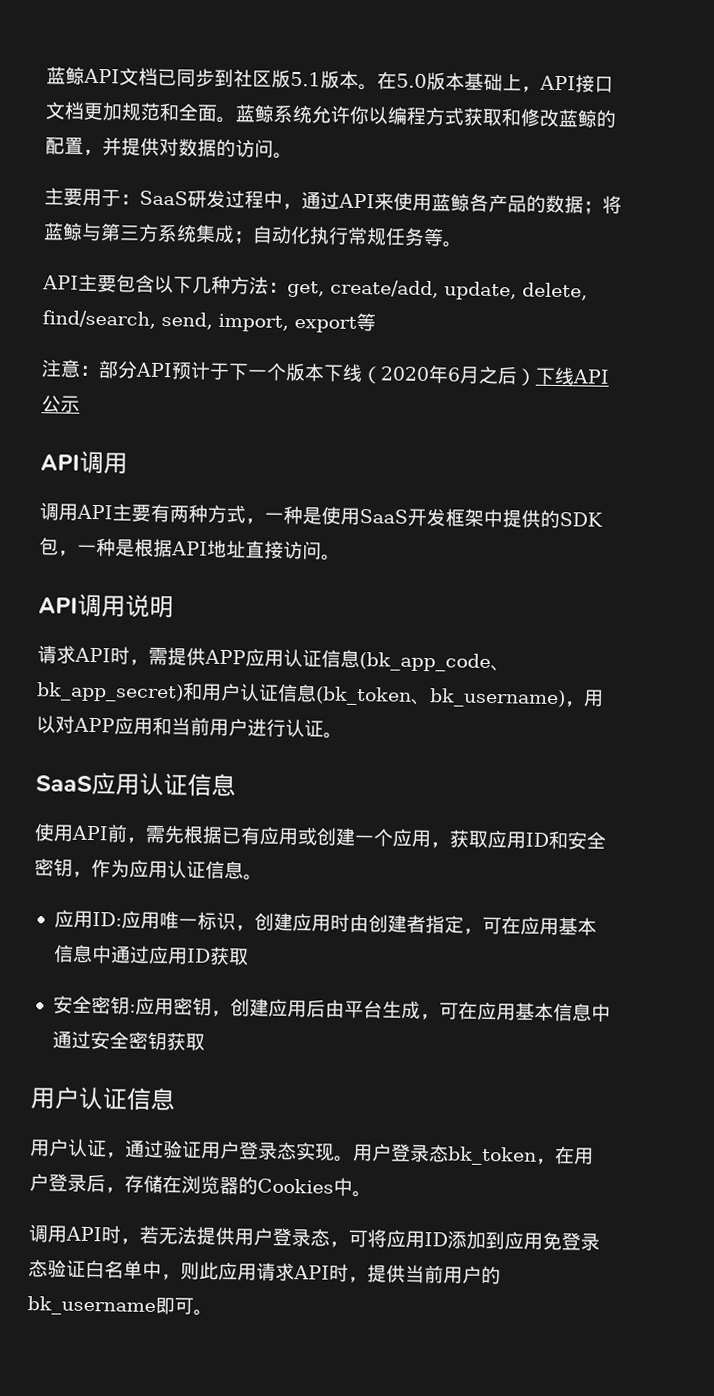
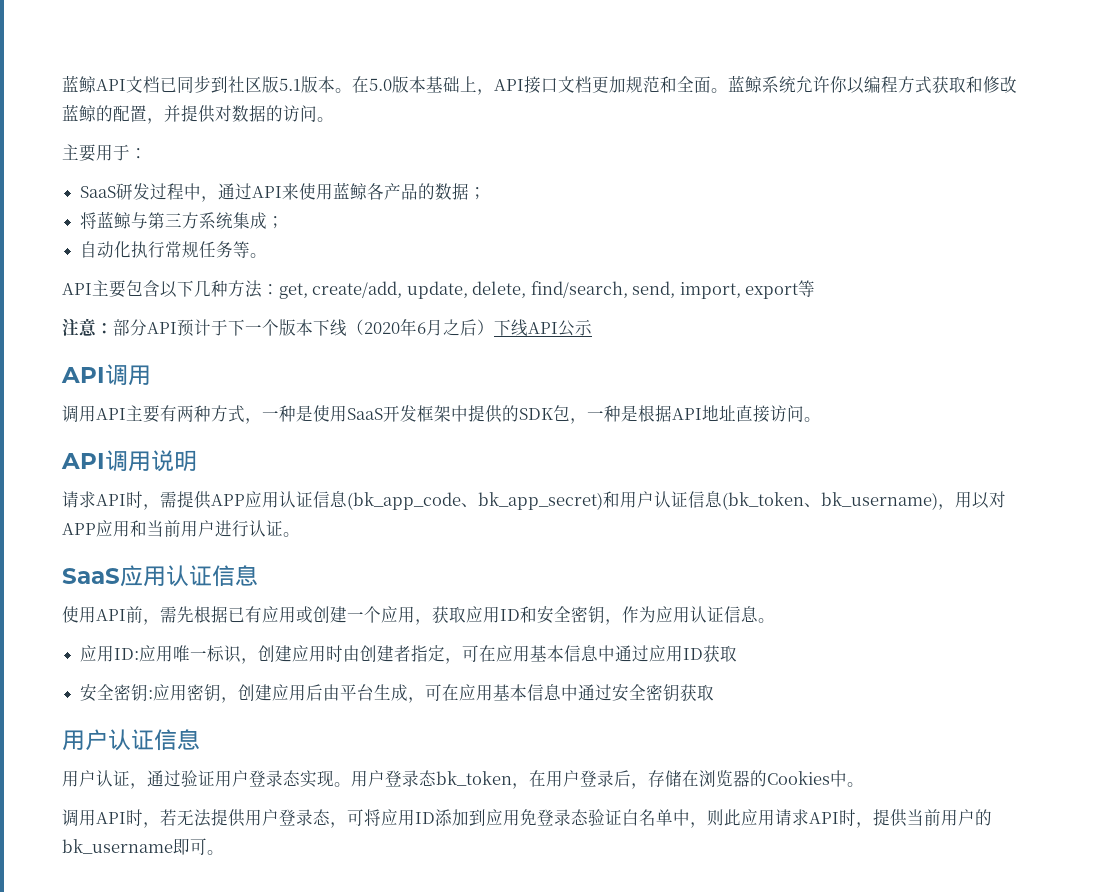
(140, 199) none -> (147, 153) //
(603, 208) none -> (487, 193) //
(254, 238) none -> (285, 222) //

